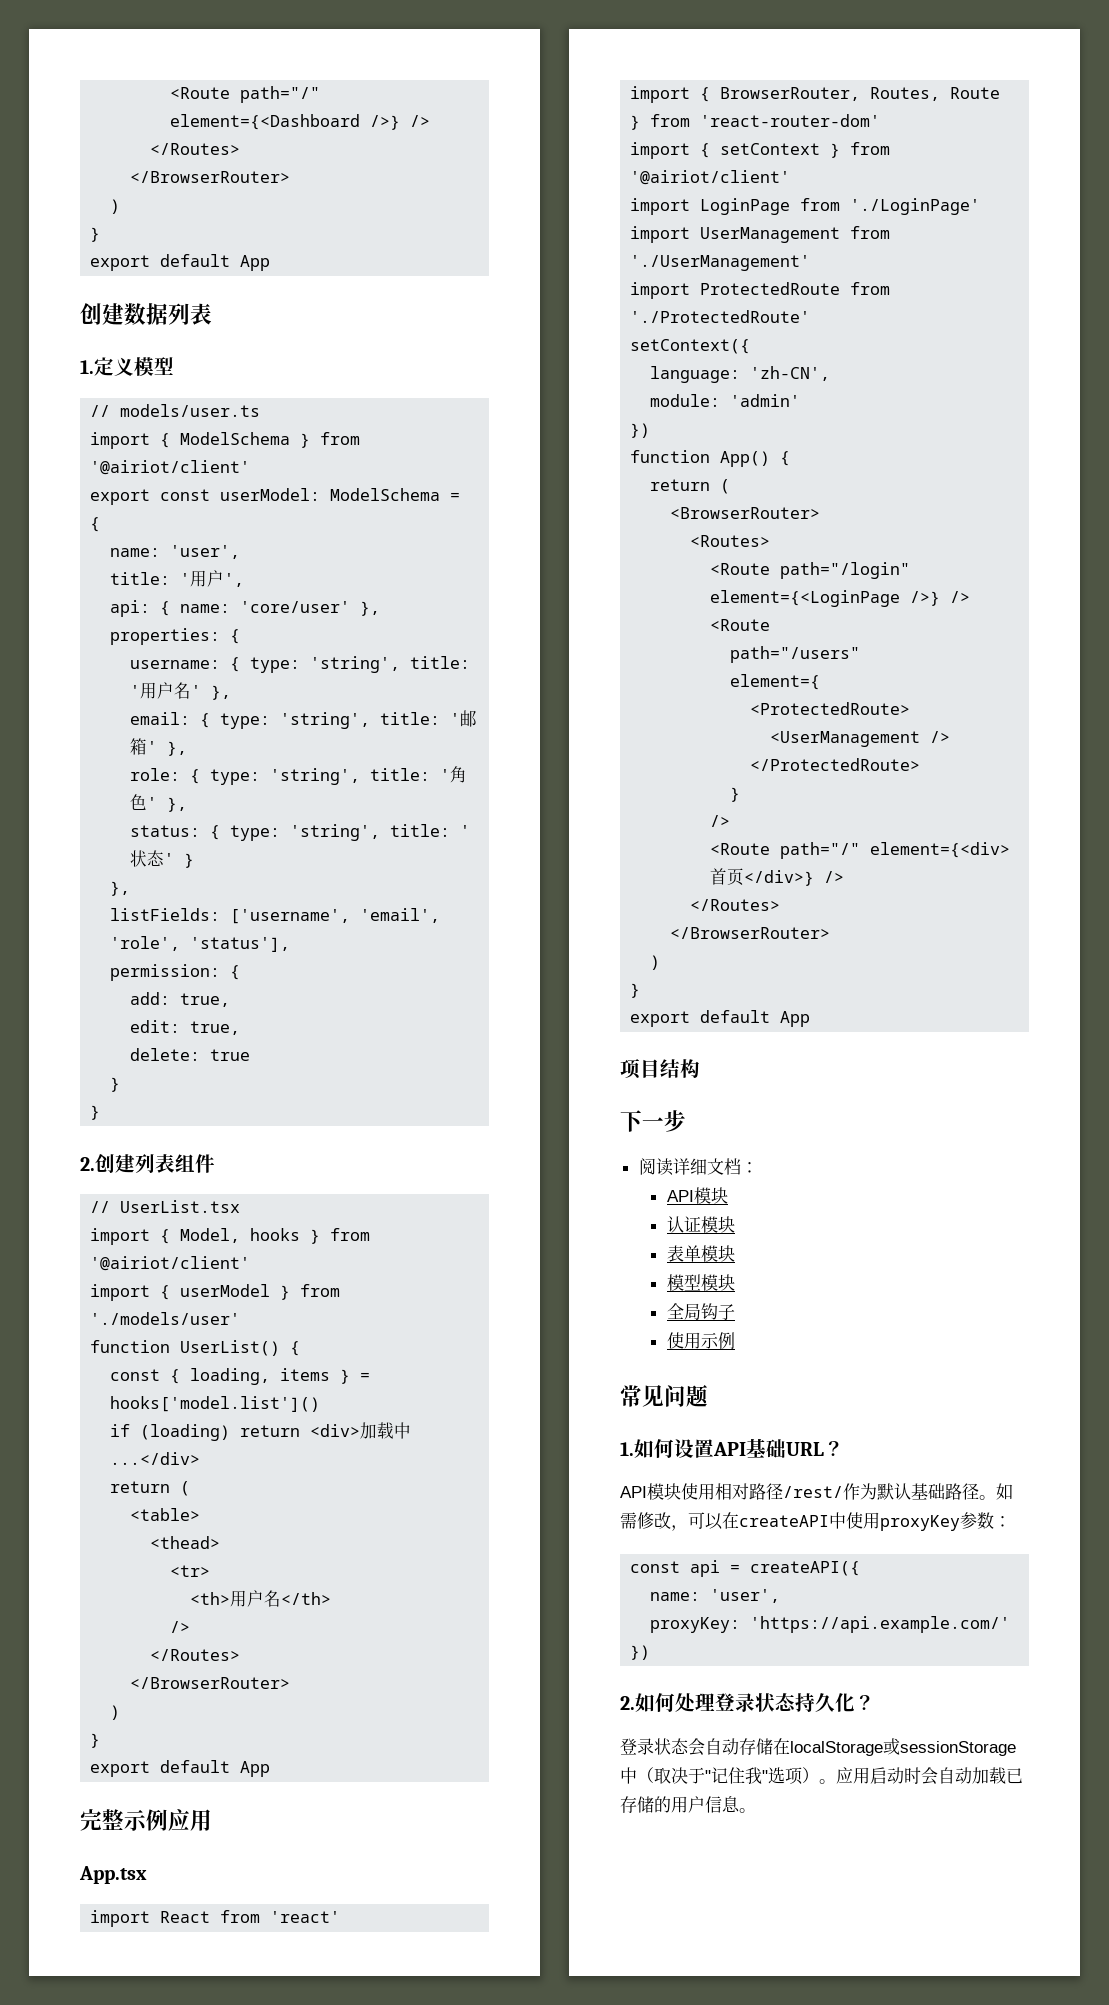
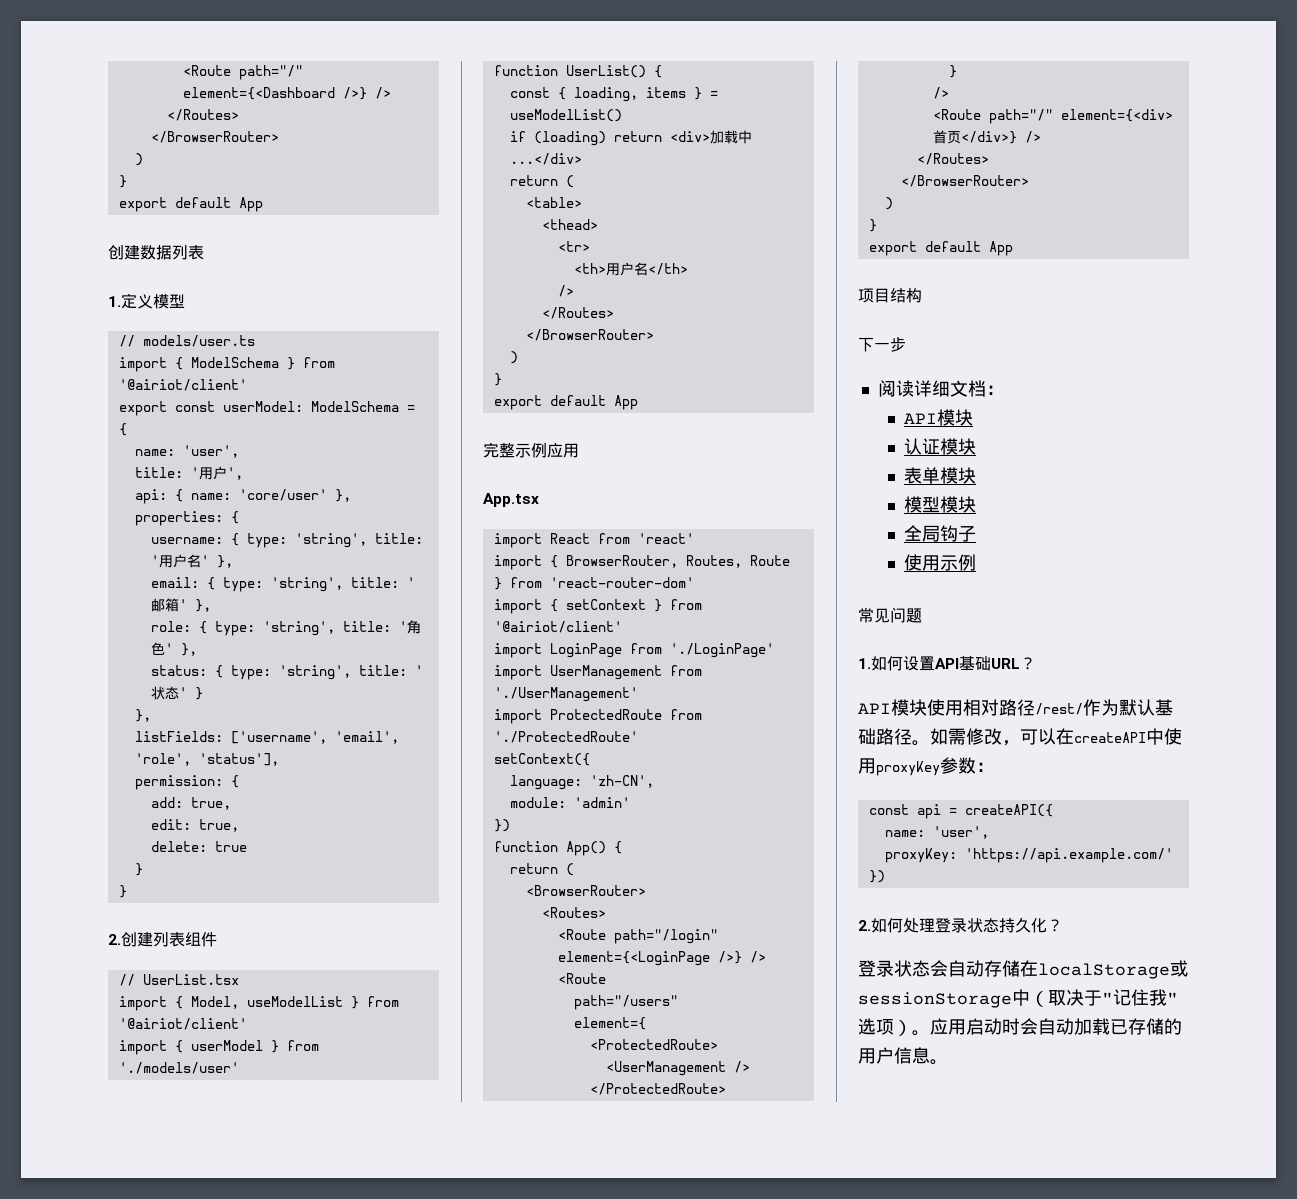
[250,1228,301,1241] hooks -> [246,996,343,1007] useModelList
[110,1396,321,1412] hooks['model.list']() -> [509,109,622,122] useModelList()

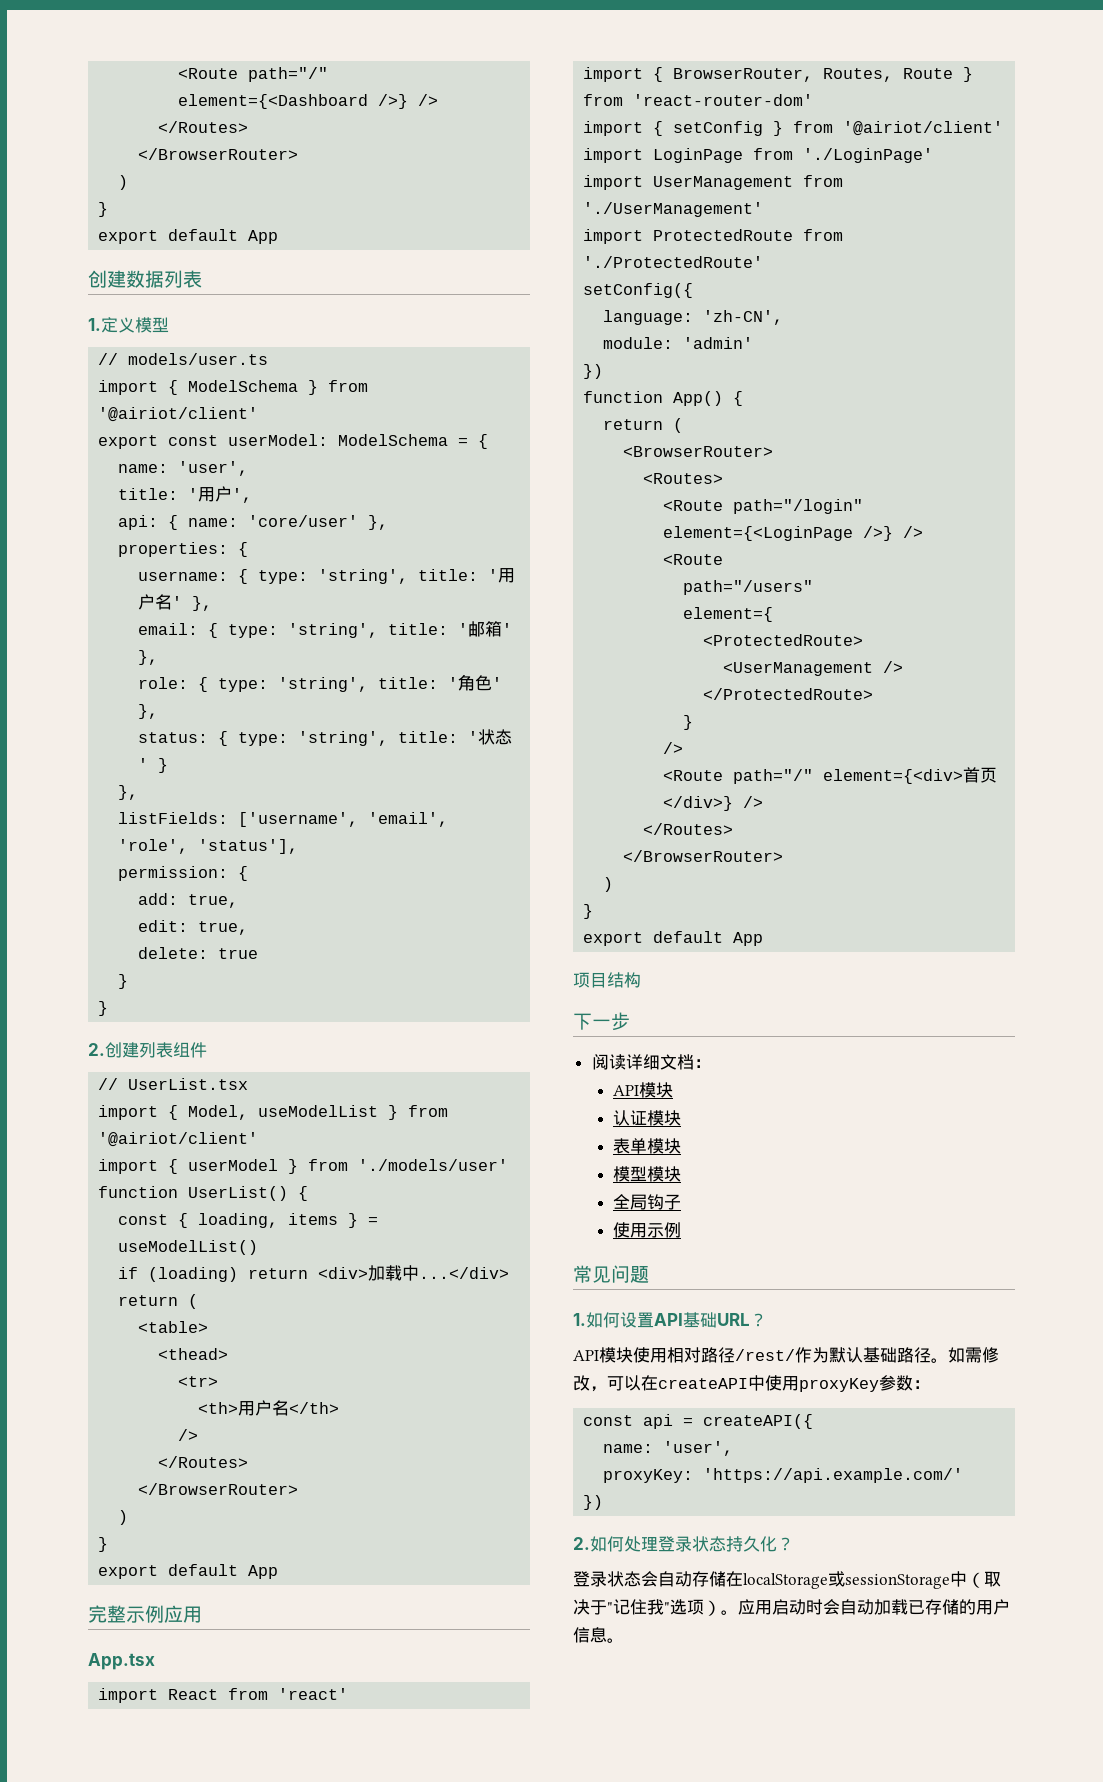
[565,599,646,610] setContext -> [673,121,764,136] setConfig
[493,753,590,766] setContext({ -> [583,283,694,298] setConfig({

